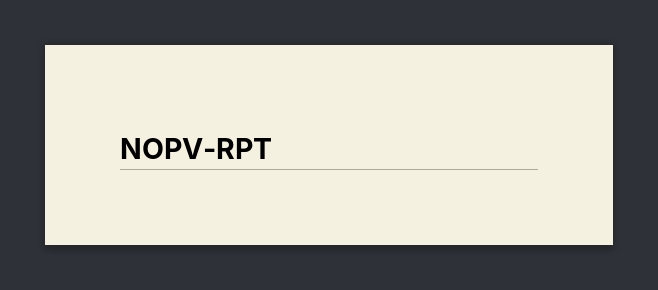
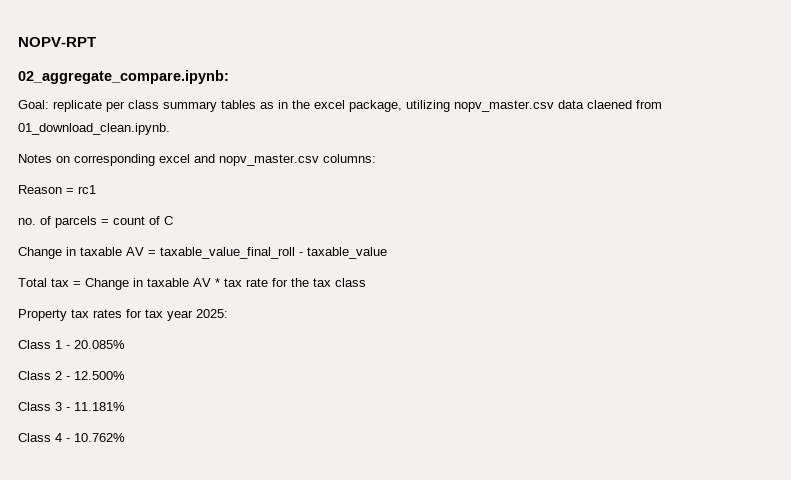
(272, 148) none -> [18,70,229,84] [18,100,662,112] [18,123,170,135] [18,154,376,166] [18,185,96,194] [18,216,173,228] [18,247,387,259] [18,278,366,290] [18,309,228,321] [18,340,125,349] [18,371,125,380] [18,402,125,411] [18,433,125,442] // 02_aggregate_compare.ipynb: // Goal: replicate per class summary tables as in the excel package, utilizing nopv_master.csv data claened from 01_download_clean.ipynb. // Notes on corresponding excel and nopv_master.csv columns: // Reason = rc1 // no. of parcels = count of C // Change in taxable AV = taxable_value_final_roll - taxable_value // Total tax = Change in taxable AV * tax rate for the tax class // Property tax rates for tax year 2025: // Class 1 - 20.085% // Class 2 - 12.500% // Class 3 - 11.181% // Class 4 - 10.762%

